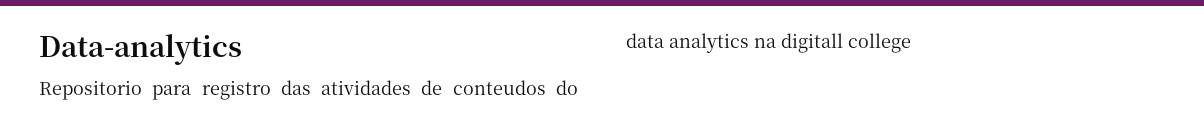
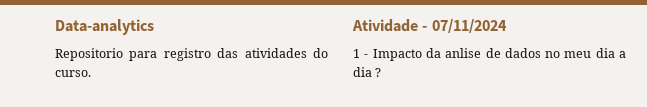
[421,80,578,95] [626,33,911,53] de conteudos do data analytics na digitall college -> [313,48,328,58] [55,70,91,77] [352,19,507,33] [353,48,626,61] [353,67,382,77] do curso. // Atividade - 07/11/2024 // 1 - Impacto da anlise de dados no meu dia a dia ?

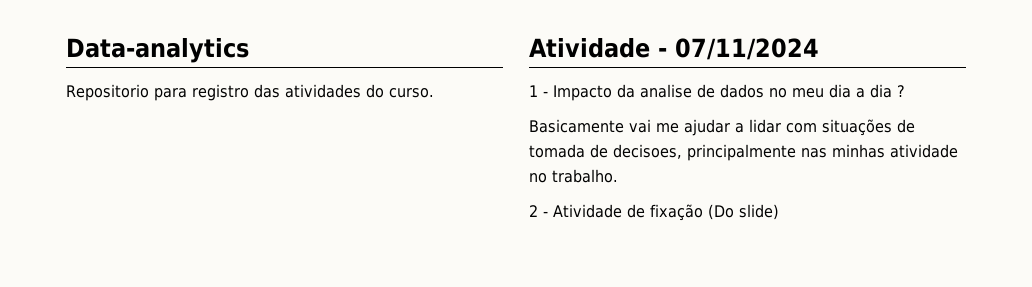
[445,48,482,58] anlise -> [640,84,692,98] analise
(382, 72) none -> [529,119,915,136] [529,144,958,161] [529,169,618,183] [529,204,779,221] // Basicamente vai me ajudar a lidar com situações de tomada de decisoes, principalmente nas minhas atividade no trabalho. // 2 - Atividade de fixação (Do slide)

